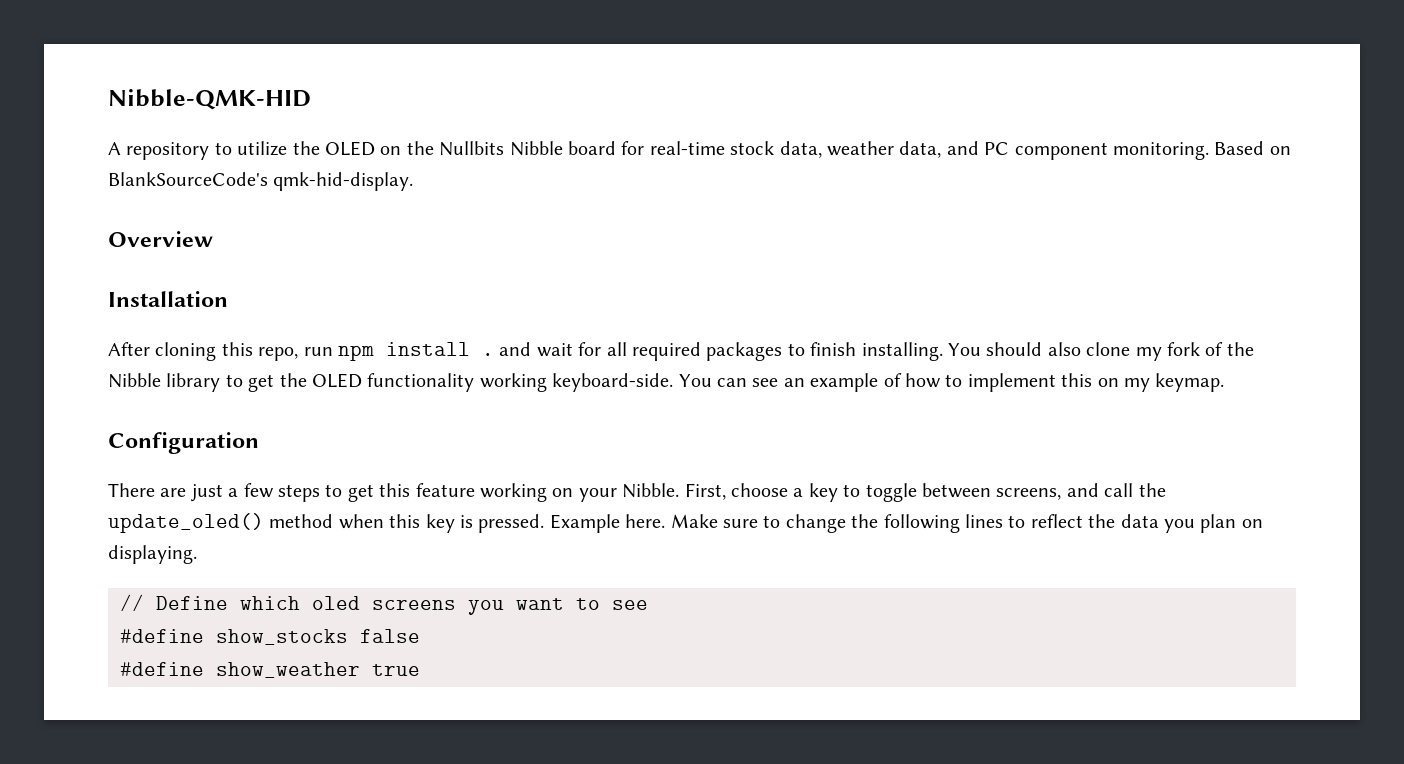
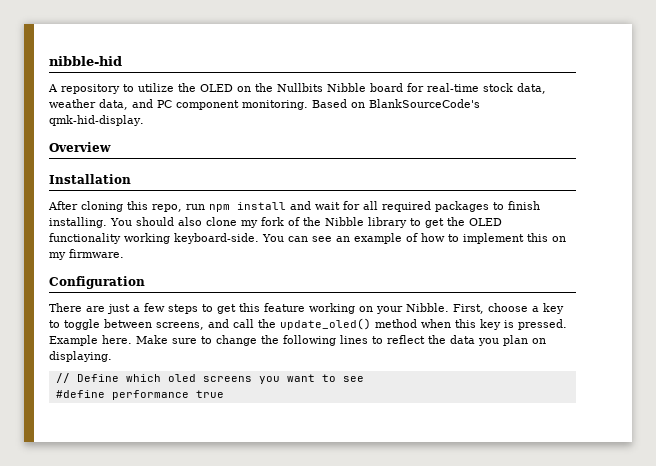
[108,89,311,110] Nibble-QMK-HID -> [49,56,122,66] nibble-hid
[482,353,494,356] . -> (286, 206) none
[1155,373,1225,392] keymap. -> [69,249,124,258] firmware.
[216,629,420,645] [120,662,360,678] show_stocks false // #define show_weather -> [111,390,189,400] performance

